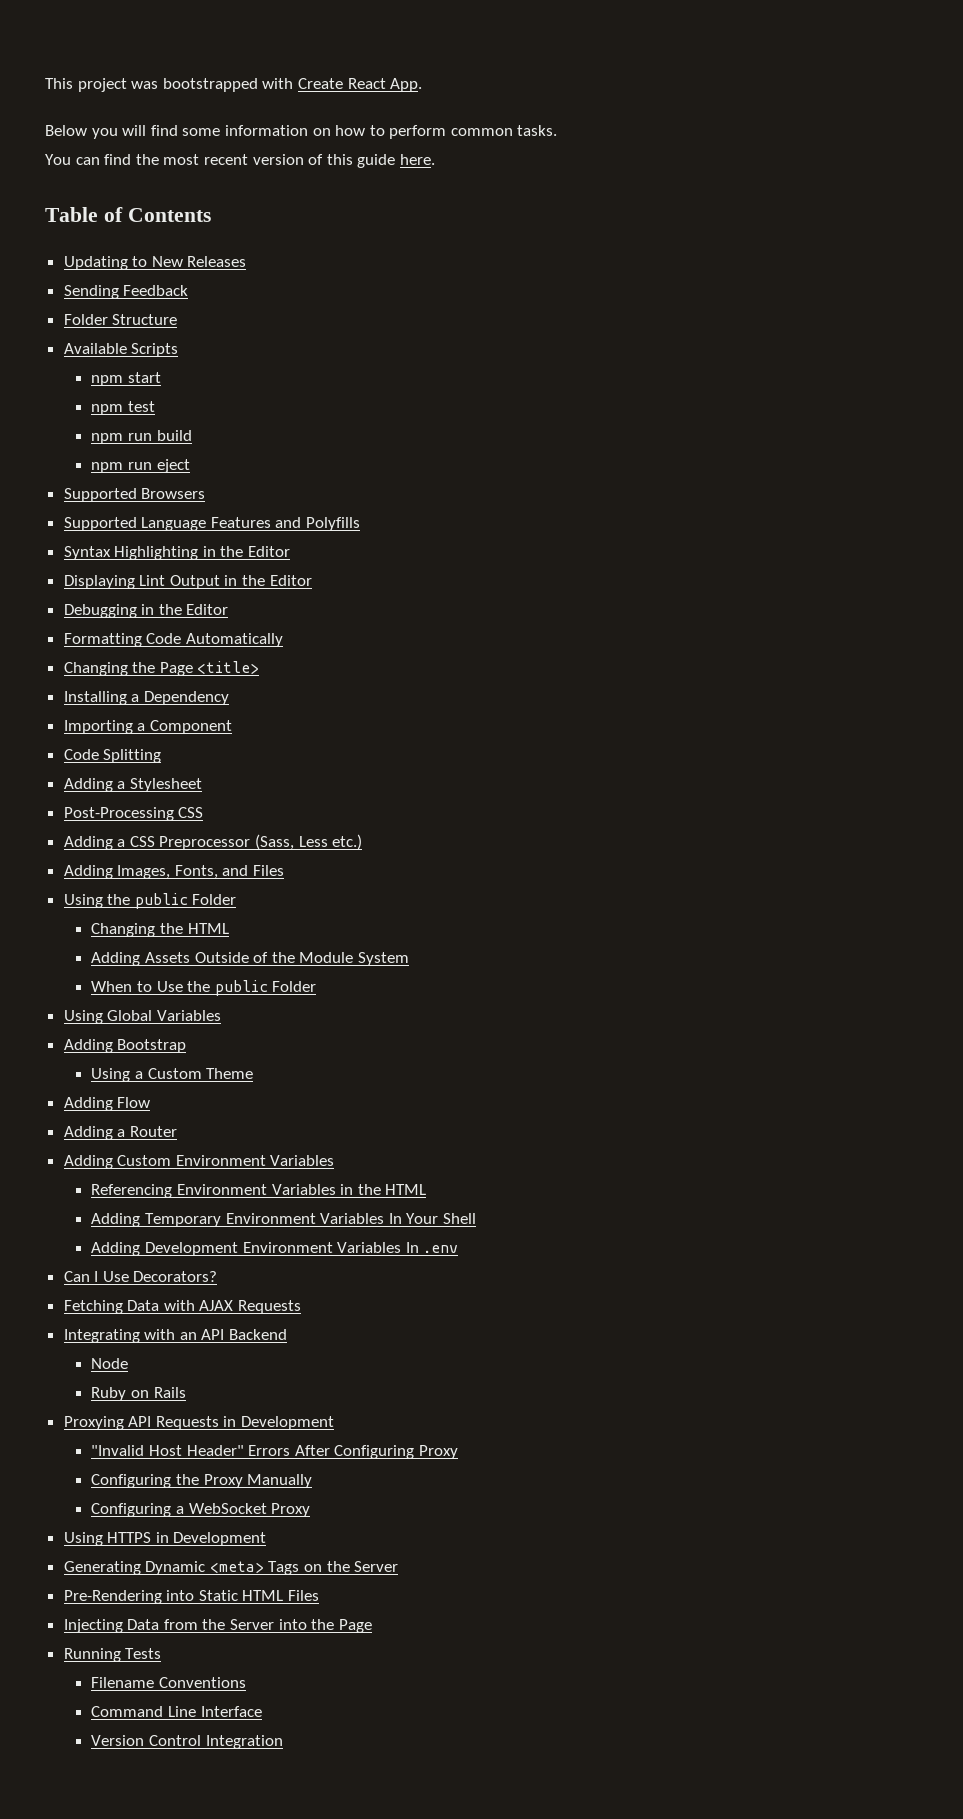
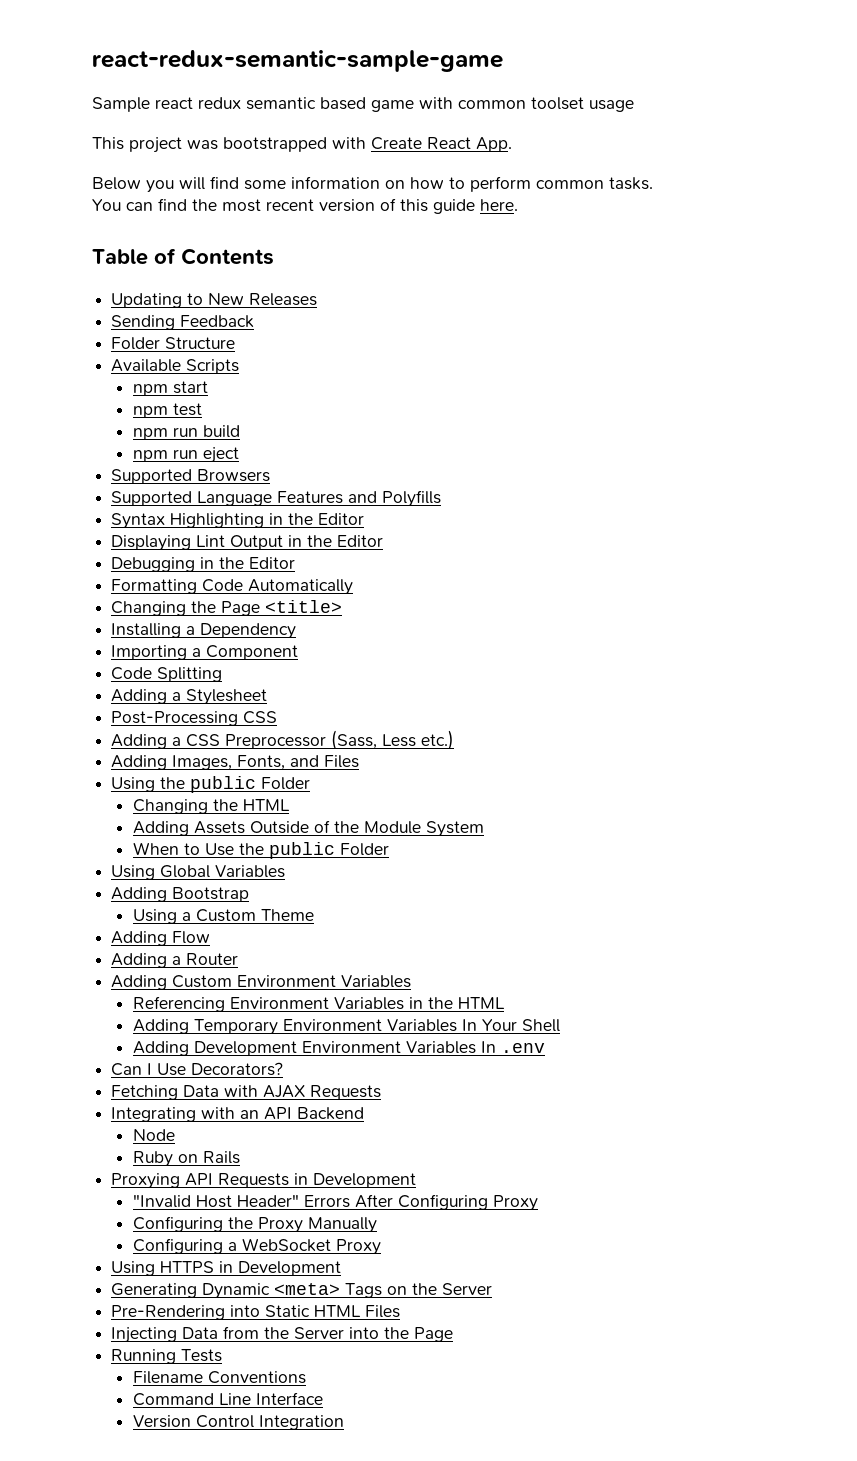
(45, 83) none -> [92,50,503,72] [92,97,634,112] react-redux-semantic-sample-game // Sample react redux semantic based game with common toolset usage //

